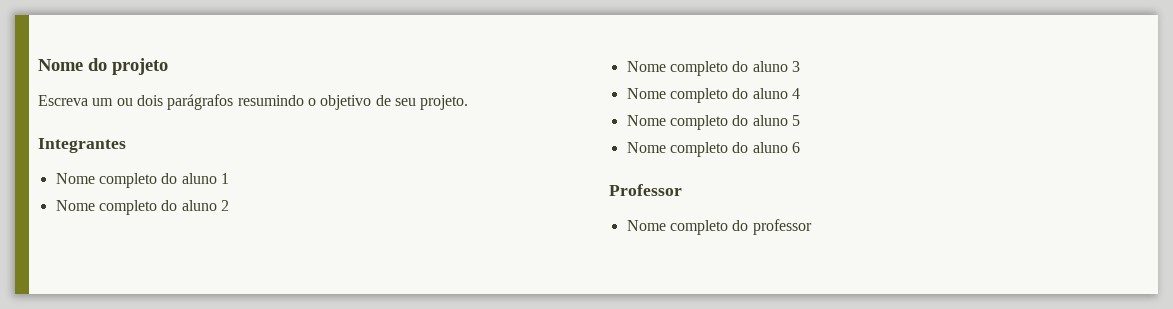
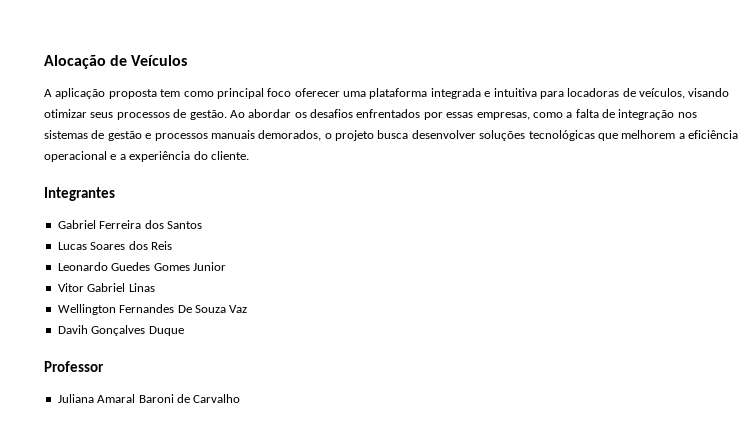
[38,58,168,75] [38,94,469,110] [38,138,126,153] [55,173,229,188] [55,200,229,215] [626,61,800,76] [626,88,800,103] [626,115,800,130] [626,142,800,157] [609,184,682,196] [626,219,812,235] Nome do projeto // Escreva um ou dois parágrafos resumindo o objetivo de seu projeto. // Integrantes // Nome completo do aluno 1 // Nome completo do aluno 2 // Nome completo do aluno 3 // Nome completo do aluno 4 // Nome completo do aluno 5 // Nome completo do aluno 6 // Professor // Nome completo do professor -> [44,55,188,69] [44,88,730,99] [44,109,697,120] [44,130,738,141] [44,151,249,162] [44,187,115,201] [57,220,202,229] [57,241,172,250] [57,262,226,271] [57,283,155,292] [57,304,248,315] [57,325,184,336] [44,361,104,372] [57,394,241,403] Alocação de Veículos // A aplicação proposta tem como principal foco oferecer uma plataforma integrada e intuitiva para locadoras de veículos, visando otimizar seus processos de gestão. Ao abordar os desafios enfrentados por essas empresas, como a falta de integração nos sistemas de gestão e processos manuais demorados, o projeto busca desenvolver soluções tecnológicas que melhorem a eficiência operacional e a experiência do cliente. // Integrantes // Gabriel Ferreira dos Santos // Lucas Soares dos Reis // Leonardo Guedes Gomes Junior // Vitor Gabriel Linas // Wellington Fernandes De Souza Vaz // Davih Gonçalves Duque // Professor // Juliana Amaral Baroni de Carvalho

